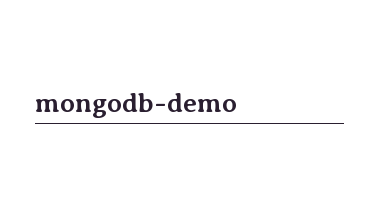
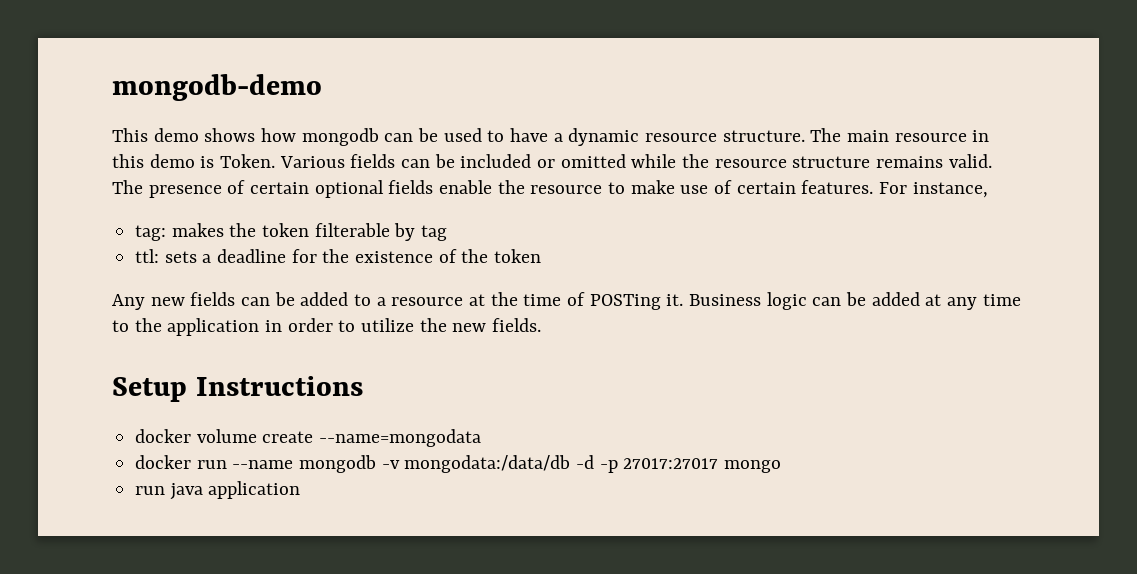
(237, 105) none -> [112,128,990,146] [112,154,992,168] [112,180,988,198] [135,223,448,241] [135,249,542,263] [112,292,1021,310] [112,318,542,336] [112,376,363,402] [135,429,482,447] [135,455,782,473] [135,481,301,500] // This demo shows how mongodb can be used to have a dynamic resource structure. The main resource in this demo is Token. Various fields can be included or omitted while the resource structure remains valid. The presence of certain optional fields enable the resource to make use of certain features. For instance, // tag: makes the token filterable by tag // ttl: sets a deadline for the existence of the token // Any new fields can be added to a resource at the time of POSTing it. Business logic can be added at any time to the application in order to utilize the new fields. // Setup Instructions // docker volume create --name=mongodata // docker run --name mongodb -v mongodata:/data/db -d -p 27017:27017 mongo // run java application

